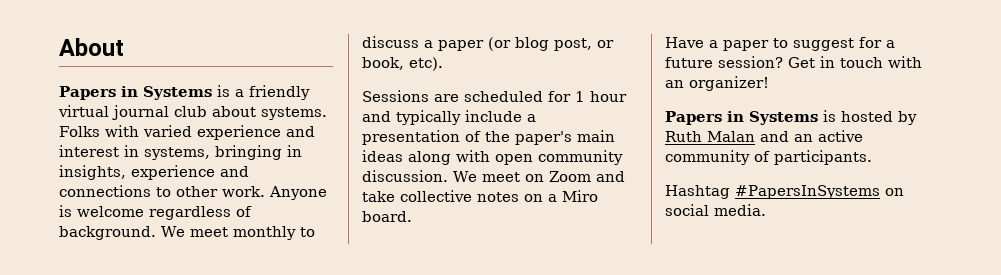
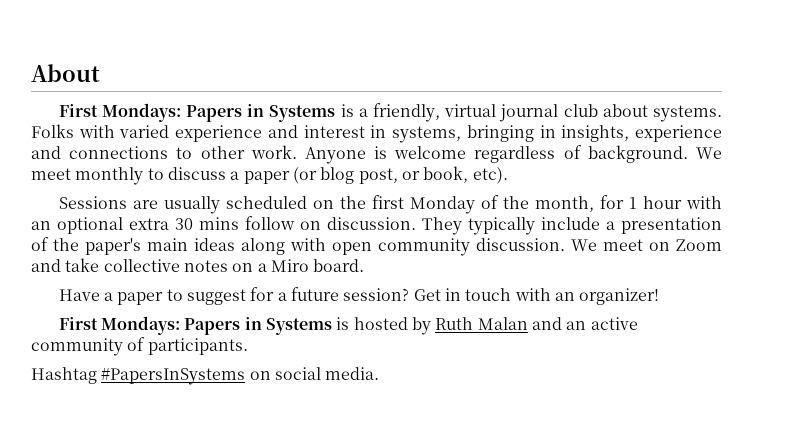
(124, 47) none -> [58,103,181,122] First Mondays:
[249,85,310,100] friendly -> [373,103,441,122] friendly,
[464,91,627,102] [362,111,391,122] scheduled for 1 hour and -> [163,195,722,214] [31,216,462,235] usually scheduled on the first Monday of the month, for 1 hour with an optional extra 30 mins follow on discussion. They
(769, 83) none -> [58,316,181,335] First Mondays:

